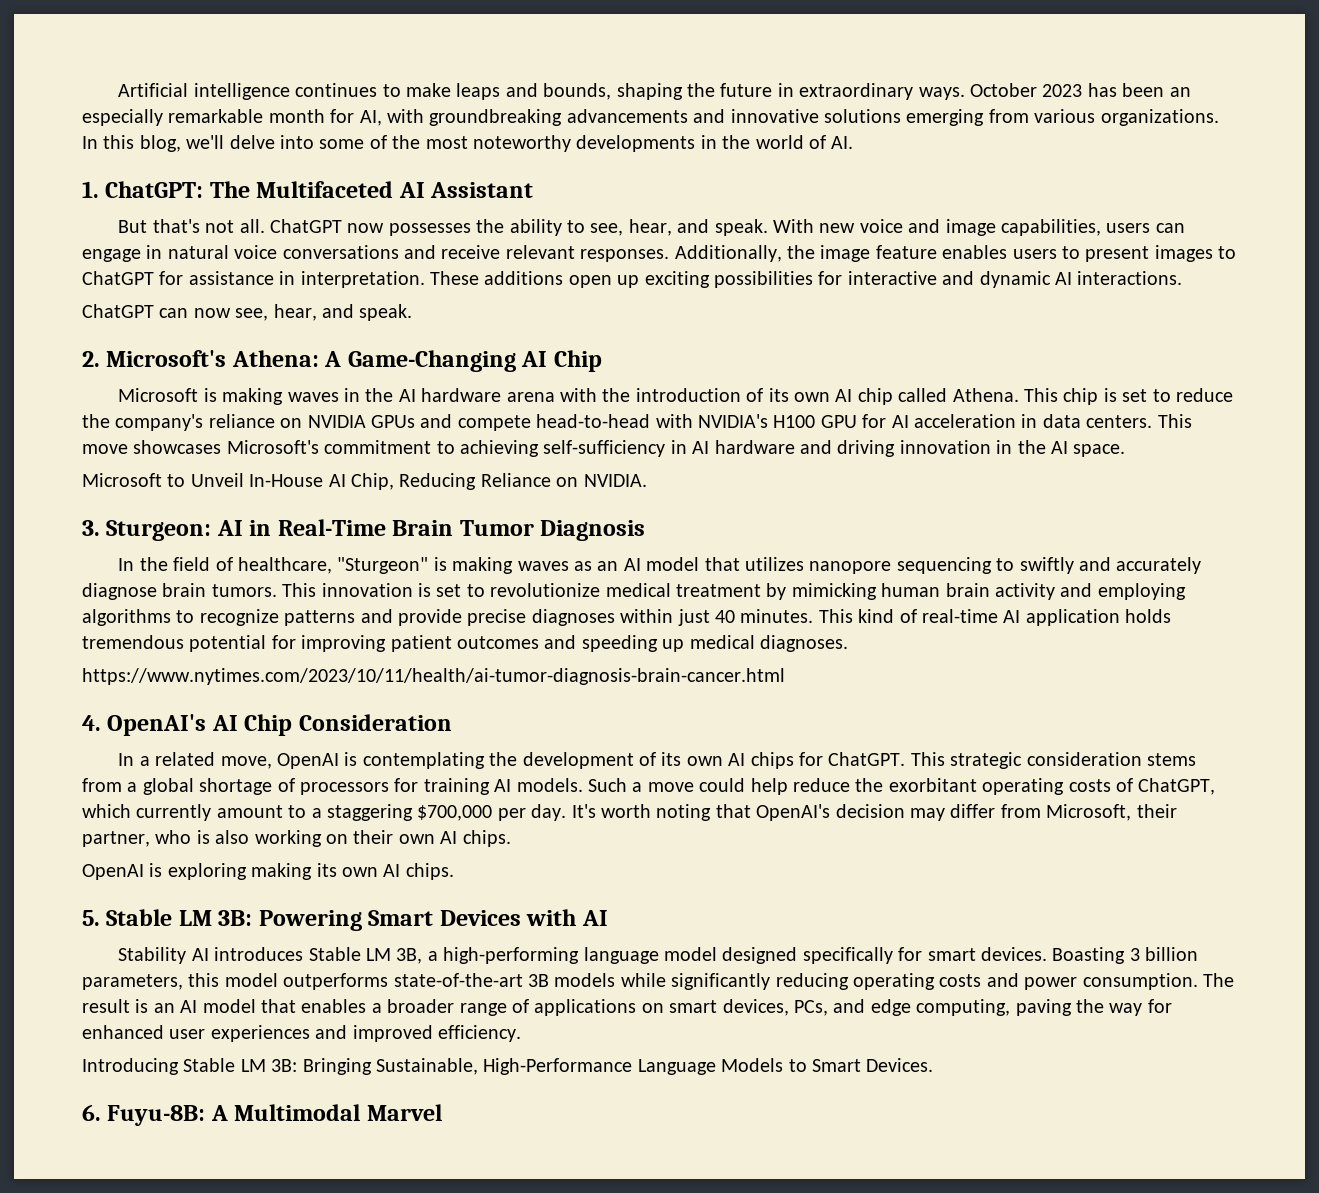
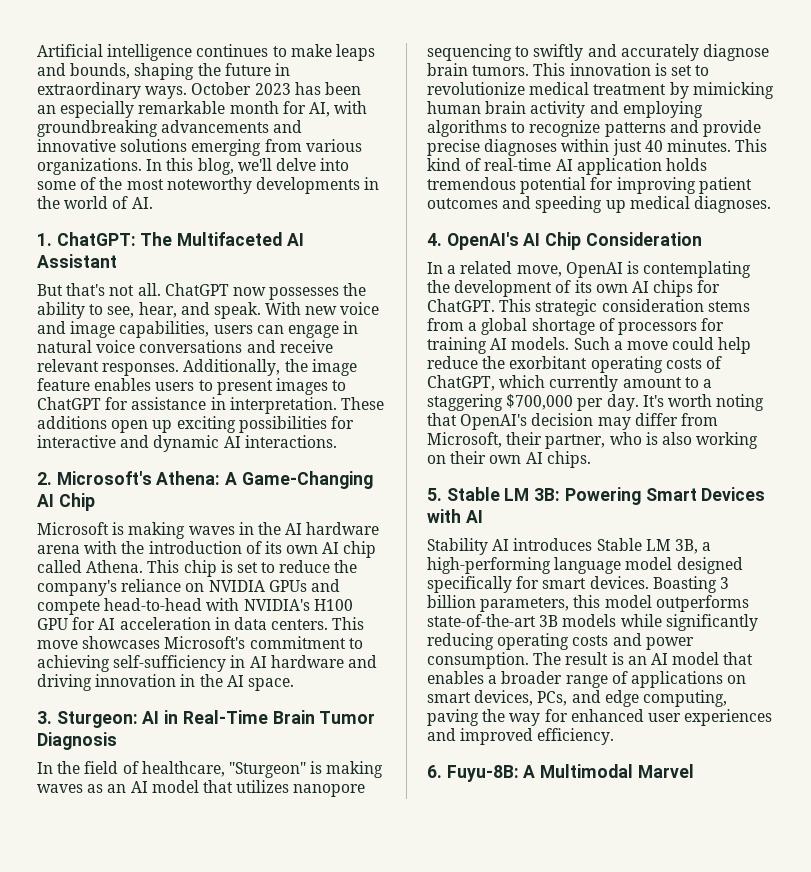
[82,304,413,321] // ChatGPT can now see, hear, and speak. -> (337, 441) none
[82,473,647,490] // Microsoft to Unveil In-House AI Chip, Reducing Reliance on NVIDIA. -> (294, 684) none
[82,668,785,685] // https://www.nytimes.com/2023/10/11/health/ai-tumor-diagnosis-brain-cancer.html -> (771, 204) none
[82,863,454,880] // OpenAI is exploring making its own AI chips. -> (591, 459) none
[82,1058,934,1075] // Introducing Stable LM 3B: Bringing Sustainable, High-Performance Language Models to Smart Devices. -> (615, 736) none

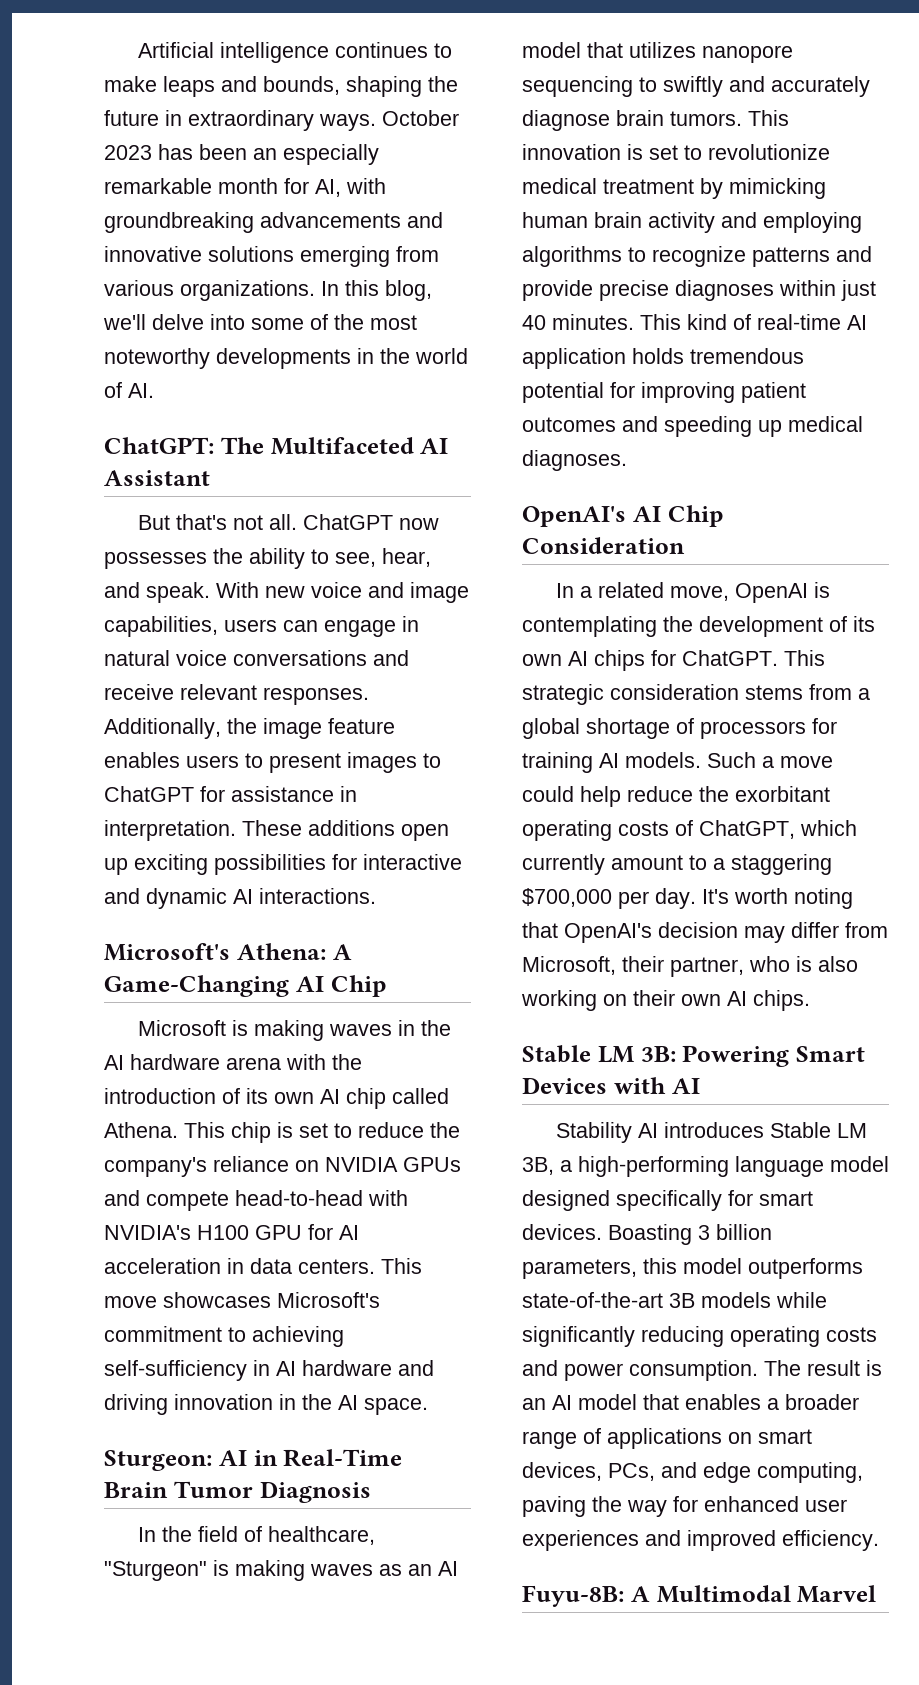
[37,233,52,246] 1. -> (154, 390) none
[37,472,52,485] 2. -> (376, 896) none
[37,711,52,724] 3. -> (428, 1406) none
[427,233,442,246] 4. -> (627, 460) none
[427,488,442,501] 5. -> (810, 1000) none
[427,765,442,778] 6. -> (879, 1540) none

